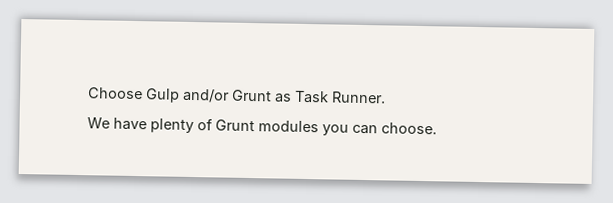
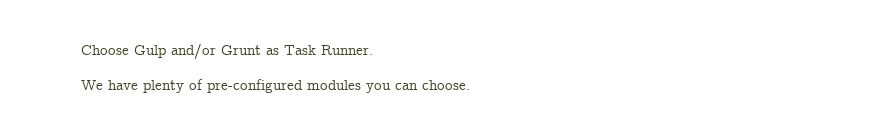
[215,119,255,132] Grunt -> [207,79,303,93] pre-configured

